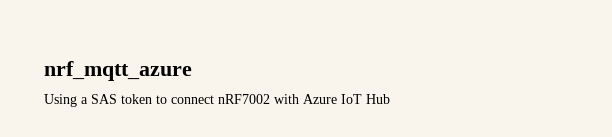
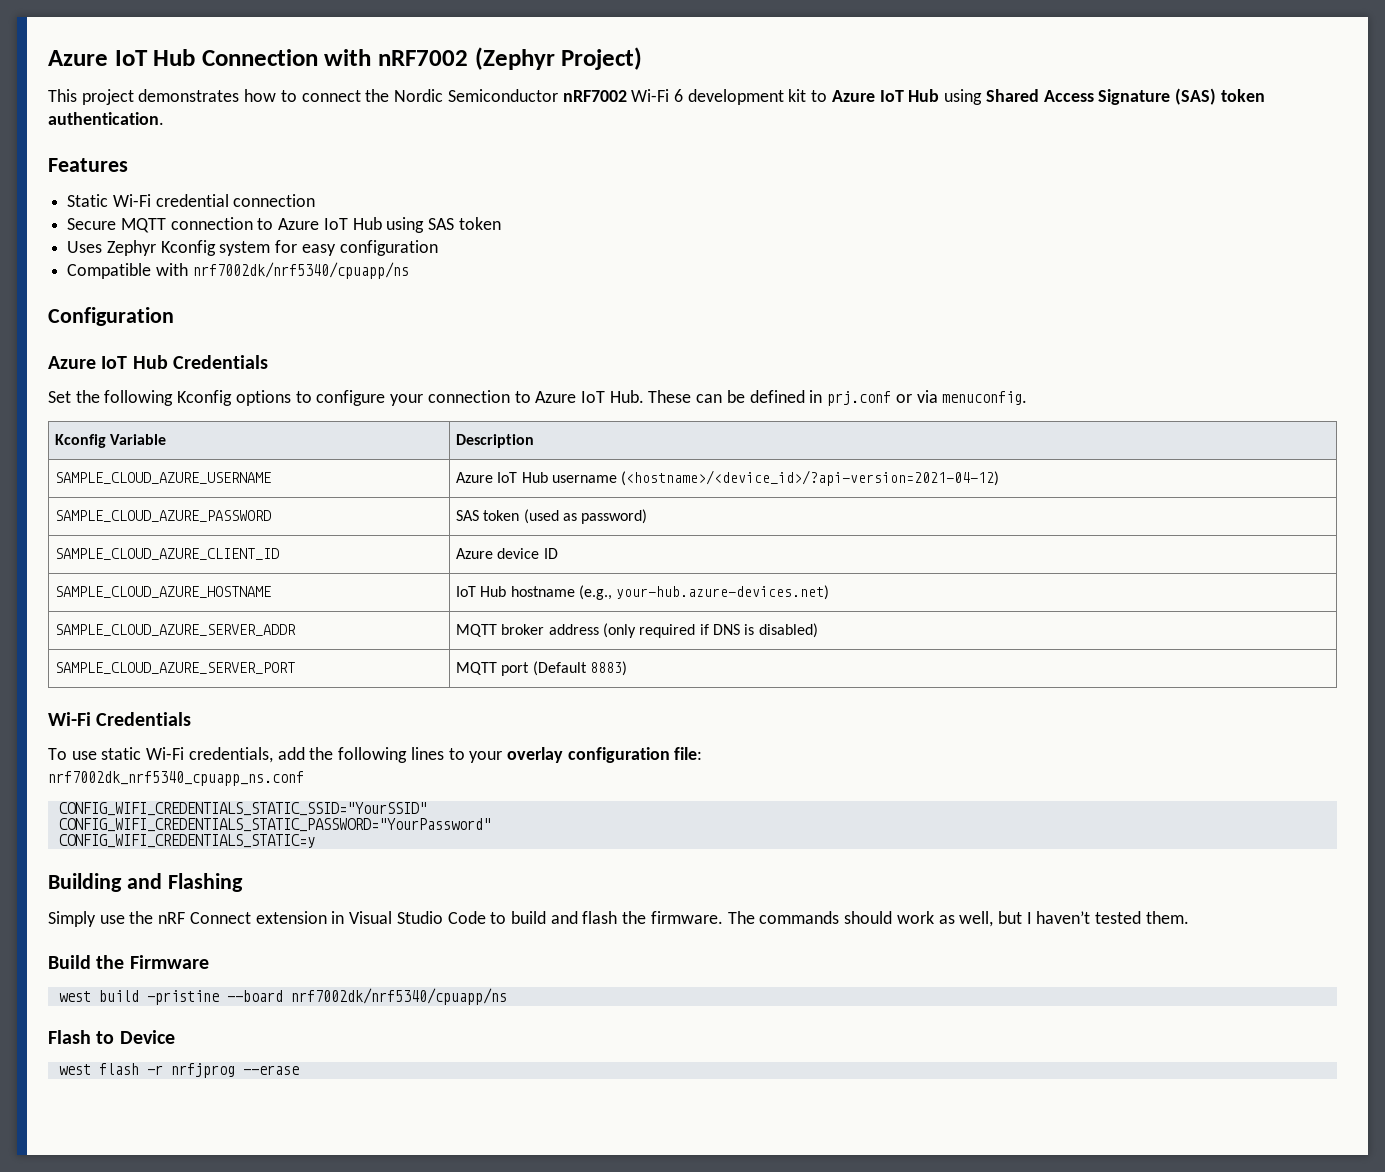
[44,61,192,81] [44,94,390,107] nrf_mqtt_azure // Using a SAS token to connect nRF7002 with Azure IoT Hub -> [48,47,643,70] [48,88,1265,105] [48,112,164,125] [48,158,128,172] [67,194,316,207] [67,217,501,233] [67,240,438,256] [67,262,409,279] [48,307,174,326] [48,355,268,369] [48,390,1028,406] [55,434,167,448] [456,434,535,448] [55,472,272,484] [456,470,1000,486] [55,510,272,522] [456,509,648,524] [55,548,280,560] [456,548,558,559] [55,586,272,598] [456,585,830,600] [55,624,297,636] [456,623,818,638] [55,662,296,674] [456,661,628,676] [48,712,192,726] [48,747,703,763] [48,771,304,786] [58,802,427,816] [58,818,491,832] [58,834,315,848] [48,873,243,892] [48,911,1189,927] [48,955,209,969] [58,988,507,1005] [48,1030,175,1044] [58,1063,299,1078] Azure IoT Hub Connection with nRF7002 (Zephyr Project) // This project demonstrates how to connect the Nordic Semiconductor nRF7002 Wi-Fi 6 development kit to Azure IoT Hub using Shared Access Signature (SAS) token authentication. // Features // Static Wi-Fi credential connection // Secure MQTT connection to Azure IoT Hub using SAS token // Uses Zephyr Kconfig system for easy configuration // Compatible with nrf7002dk/nrf5340/cpuapp/ns // Configuration // Azure IoT Hub Credentials // Set the following Kconfig options to configure your connection to Azure IoT Hub. These can be defined in prj.conf or via menuconfig. // Kconfig Variable | Description // SAMPLE_CLOUD_AZURE_USERNAME | Azure IoT Hub username (<hostname>/<device_id>/?api-version=2021-04-12) // SAMPLE_CLOUD_AZURE_PASSWORD | SAS token (used as password) // SAMPLE_CLOUD_AZURE_CLIENT_ID | Azure device ID // SAMPLE_CLOUD_AZURE_HOSTNAME | IoT Hub hostname (e.g., your-hub.azure-devices.net) // SAMPLE_CLOUD_AZURE_SERVER_ADDR | MQTT broker address (only required if DNS is disabled) // SAMPLE_CLOUD_AZURE_SERVER_PORT | MQTT port (Default 8883) // Wi-Fi Credentials // To use static Wi-Fi credentials, add the following lines to your overlay configuration file: // nrf7002dk_nrf5340_cpuapp_ns.conf // CONFIG_WIFI_CREDENTIALS_STATIC_SSID="YourSSID" // CONFIG_WIFI_CREDENTIALS_STATIC_PASSWORD="YourPassword" // CONFIG_WIFI_CREDENTIALS_STATIC=y // Building and Flashing // Simply use the nRF Connect extension in Visual Studio Code to build and flash the firmware. The commands should work as well, but I haven’t tested them. // Build the Firmware // west build -pristine --board nrf7002dk/nrf5340/cpuapp/ns // Flash to Device // west flash -r nrfjprog --erase

